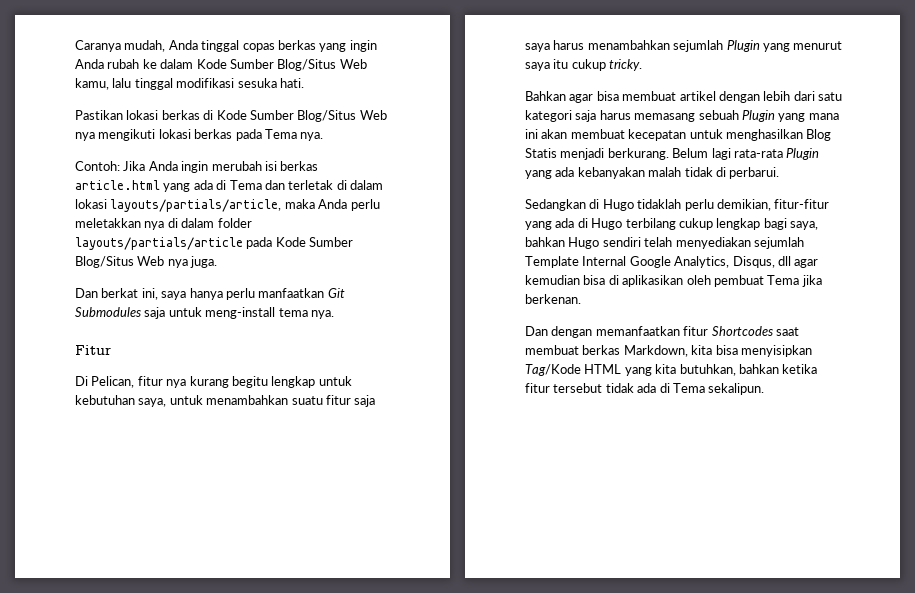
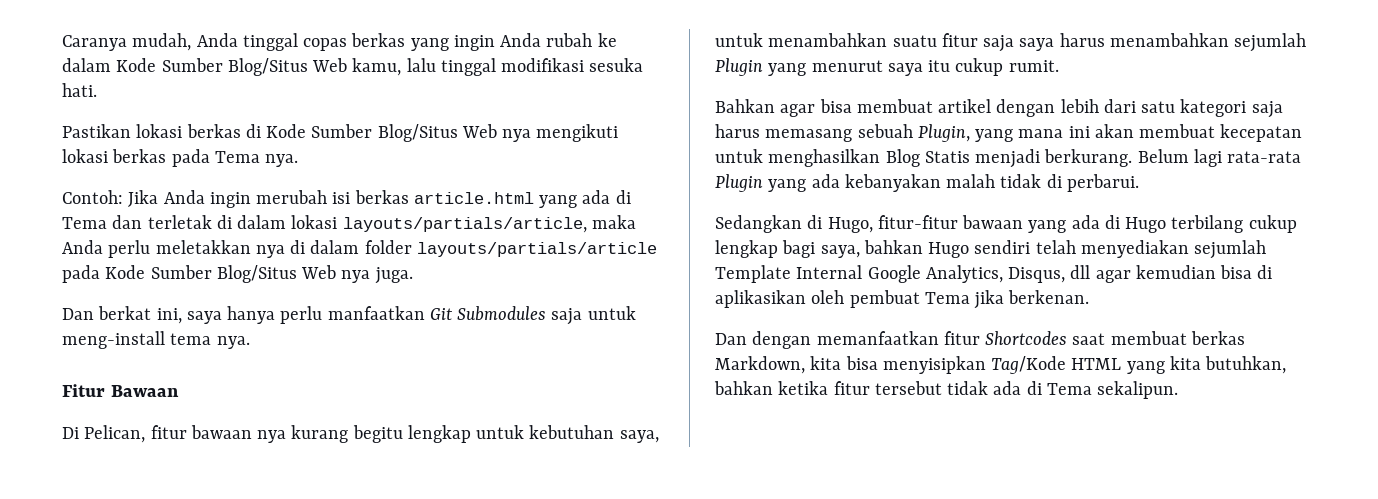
(111, 350) none -> [110,385,179,397] Bawaan
(163, 381) none -> [190,425,252,439] bawaan
[609,59,643,71] tricky. -> [1008,60,1059,72] rumit.
[741,110,775,122] Plugin -> [917,124,970,142] Plugin,
[602,199,830,211] Hugo tidaklah perlu demikian, fitur-fitur -> [827,215,1024,233] Hugo, fitur-fitur bawaan

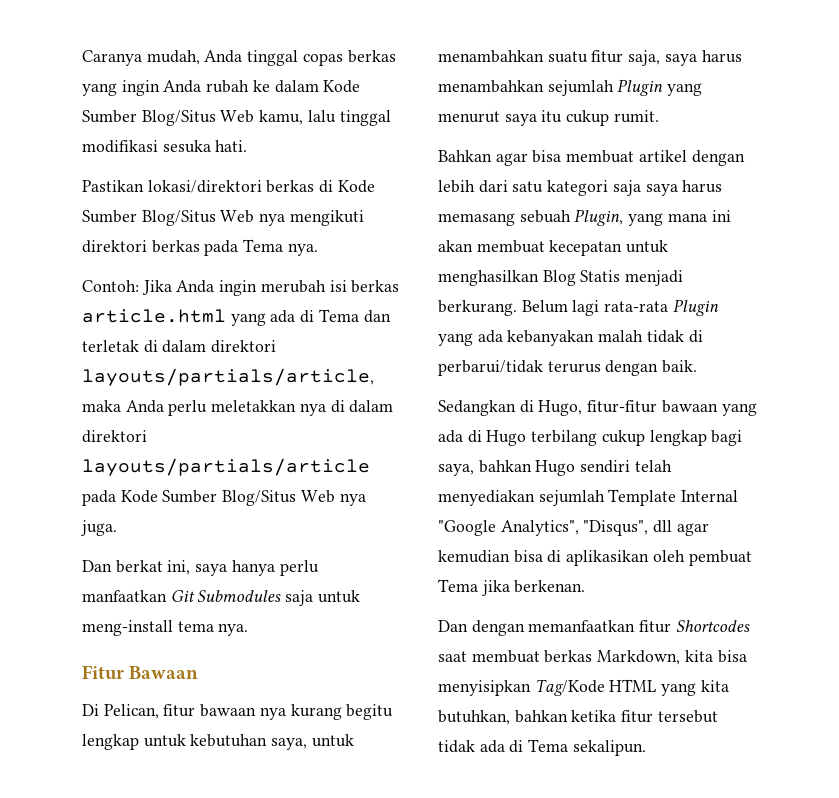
[136,124,183,138] lokasi -> [147,180,262,193] lokasi/direktori
[62,149,108,163] lokasi -> [82,240,147,253] direktori
[291,215,338,229] lokasi -> [211,340,277,353] direktori
[364,240,412,254] folder -> [82,430,147,443] direktori
[983,35,1015,52] saja -> [628,50,661,66] saja,
(1283, 109) none -> [645,184,678,196] saya
[1066,174,1139,192] perbarui. -> [438,360,698,376] perbarui/tidak terurus dengan baik.
[867,265,1066,283] Google Analytics, Disqus, -> [438,520,649,536] "Google Analytics", "Disqus",

